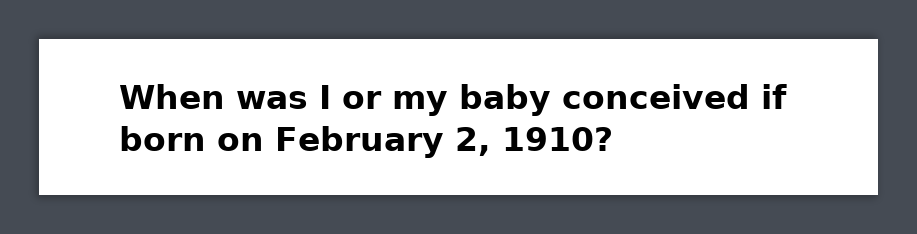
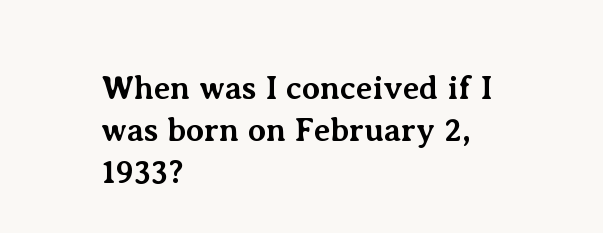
[342,84,787,116] or my baby conceived if -> [286,75,493,99] [101,125,158,141] conceived if I was
[501,127,613,151] 1910? -> [101,160,184,184] 1933?

